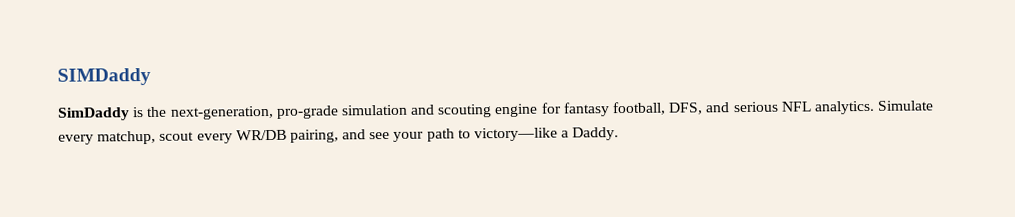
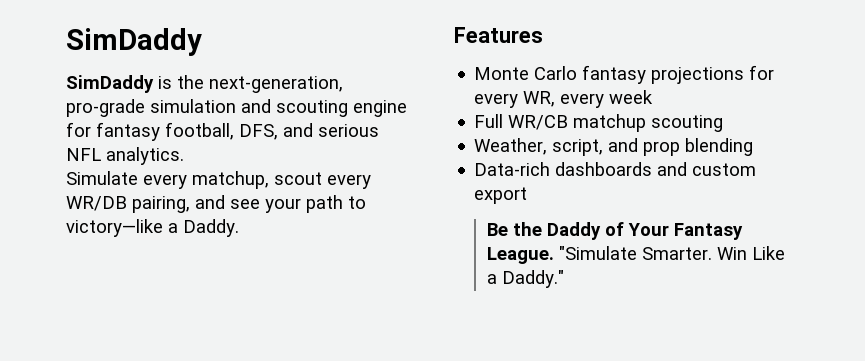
[57,67,151,86] SIMDaddy -> [66,28,202,56] SimDaddy
(875, 107) none -> (184, 156) //
(620, 134) none -> [454,27,543,43] [474,65,775,84] [474,90,654,108] [474,114,724,132] [474,138,754,156] [474,162,757,176] [474,187,528,204] [486,222,743,240] [486,246,785,264] [486,270,564,288] // Features // Monte Carlo fantasy projections for every WR, every week // Full WR/CB matchup scouting // Weather, script, and prop blending // Data-rich dashboards and custom export // Be the Daddy of Your Fantasy League. "Simulate Smarter. Win Like a Daddy."

